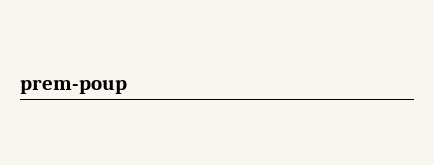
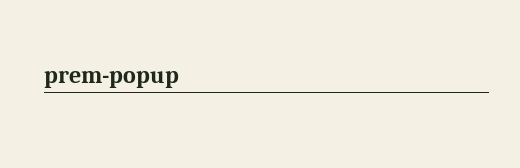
[20,79,127,94] prem-poup -> [44,70,179,88] prem-popup

